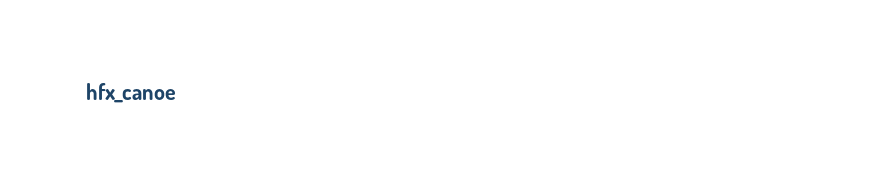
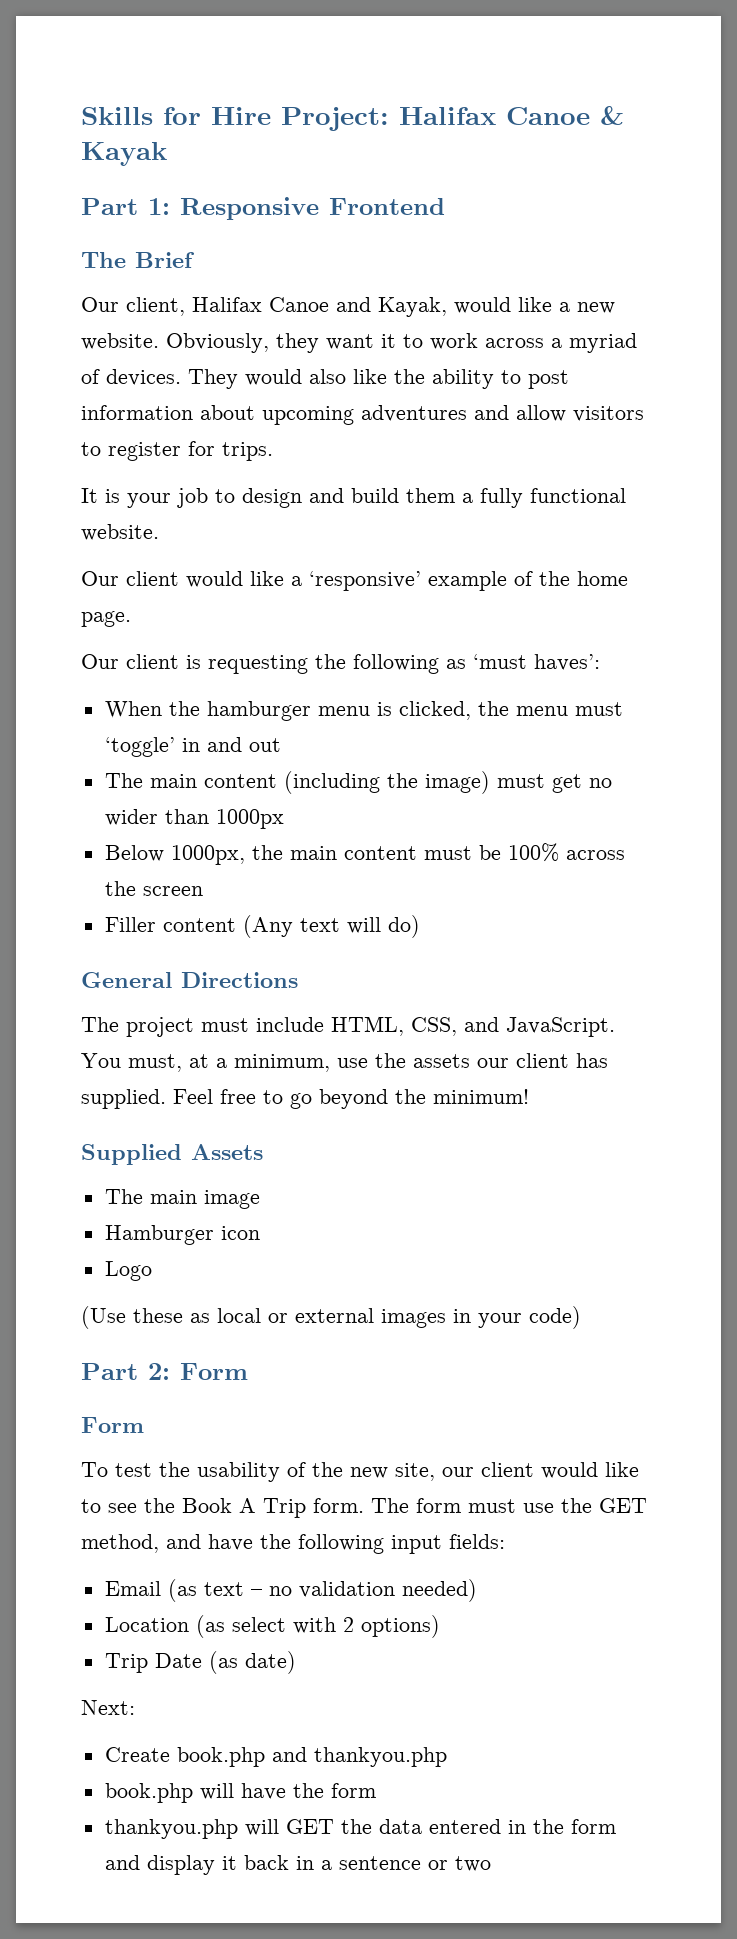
[86,83,176,103] hfx_canoe -> [81,106,624,131] [81,142,167,166] [81,197,445,220] [81,252,195,268] [81,297,615,317] [81,333,637,353] [81,369,569,389] [81,405,644,425] [81,441,273,461] [81,488,626,508] [81,524,159,541] [81,571,628,591] [81,611,131,627] [81,654,600,674] [104,701,623,721] [104,737,281,757] [104,771,612,794] [104,809,284,829] [104,843,625,865] [104,881,203,896] [104,915,420,938] [81,972,298,988] [81,1016,615,1037] [81,1053,608,1072] [81,1089,529,1109] [81,1144,263,1165] [104,1189,260,1209] [104,1225,260,1245] [104,1261,152,1281] [81,1306,581,1329] [81,1363,248,1380] [81,1417,144,1433] [81,1462,639,1482] [81,1498,647,1518] [81,1534,505,1554] [104,1579,477,1602] [104,1615,440,1638] [104,1651,296,1674] [81,1700,135,1715] [104,1747,447,1767] [104,1783,376,1803] [104,1819,616,1839] [104,1855,491,1875] Skills for Hire Project: Halifax Canoe & Kayak // Part 1: Responsive Frontend // The Brief // Our client, Halifax Canoe and Kayak, would like a new website. Obviously, they want it to work across a myriad of devices. They would also like the ability to post information about upcoming adventures and allow visitors to register for trips. // It is your job to design and build them a fully functional website. // Our client would like a ‘responsive’ example of the home page. // Our client is requesting the following as ‘must haves’: // When the hamburger menu is clicked, the menu must ‘toggle’ in and out // The main content (including the image) must get no wider than 1000px // Below 1000px, the main content must be 100% across the screen // Filler content (Any text will do) // General Directions // The project must include HTML, CSS, and JavaScript. You must, at a minimum, use the assets our client has supplied. Feel free to go beyond the minimum! // Supplied Assets // The main image // Hamburger icon // Logo // (Use these as local or external images in your code) // Part 2: Form // Form // To test the usability of the new site, our client would like to see the Book A Trip form. The form must use the GET method, and have the following input fields: // Email (as text – no validation needed) // Location (as select with 2 options) // Trip Date (as date) // Next: // Create book.php and thankyou.php // book.php will have the form // thankyou.php will GET the data entered in the form and display it back in a sentence or two

